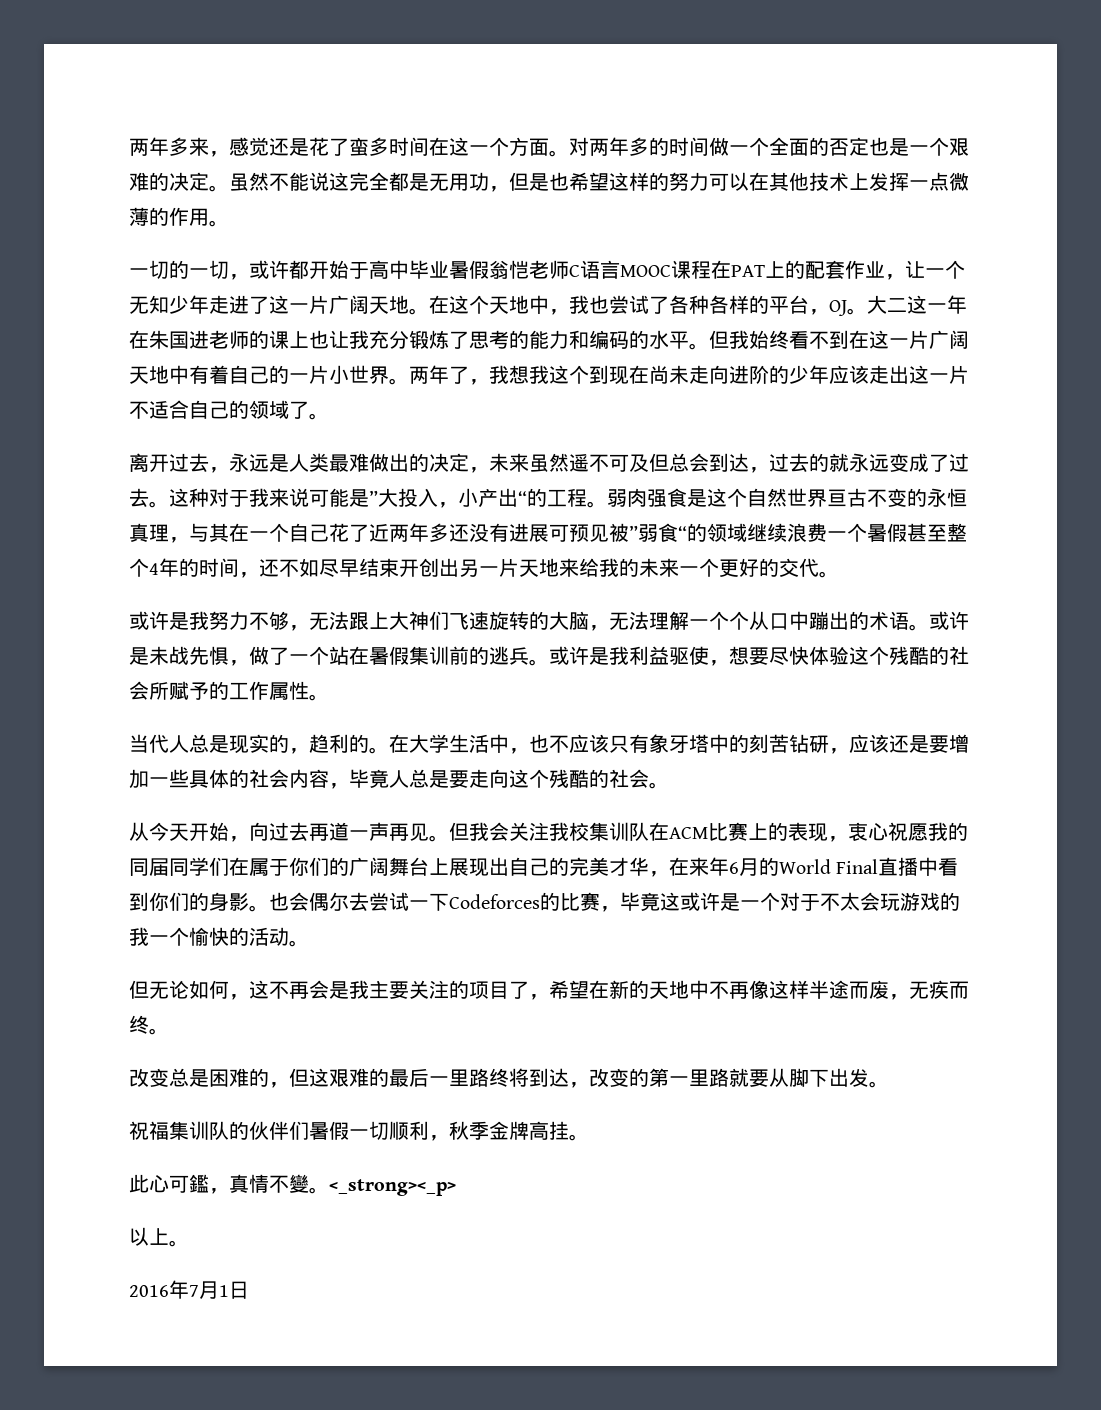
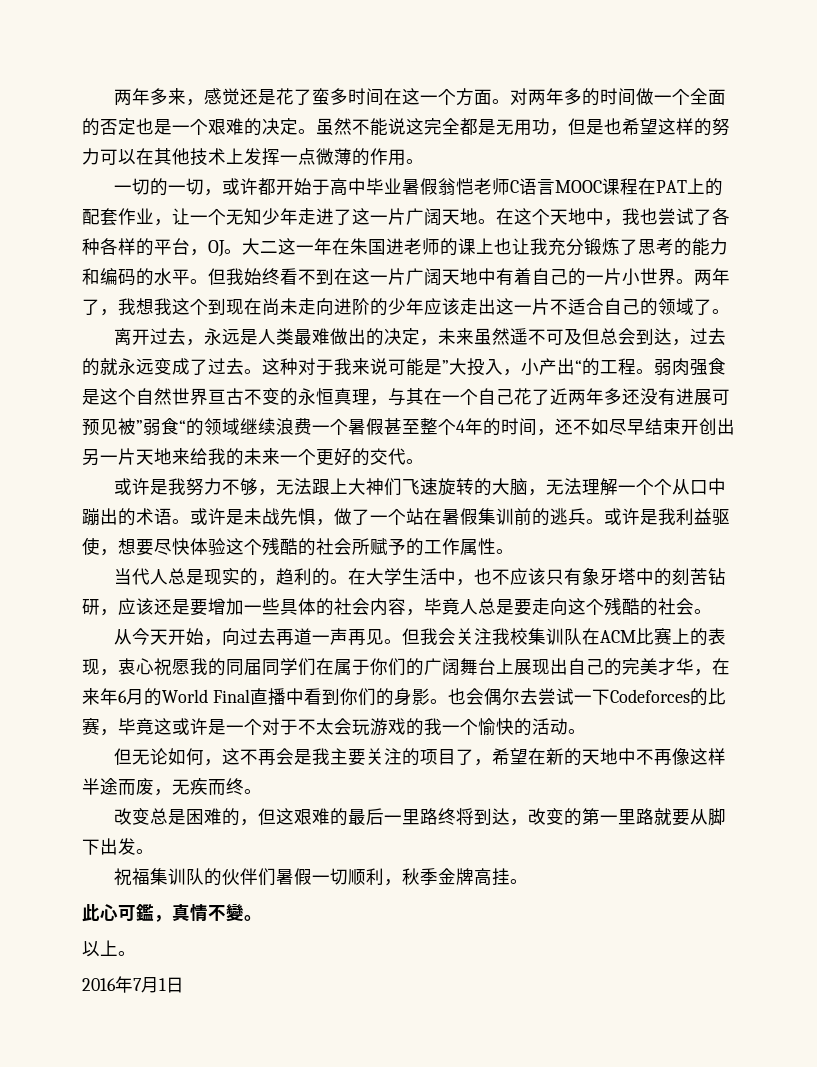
[329,1179,456,1196] <_strong><_p> -> (262, 918) none

